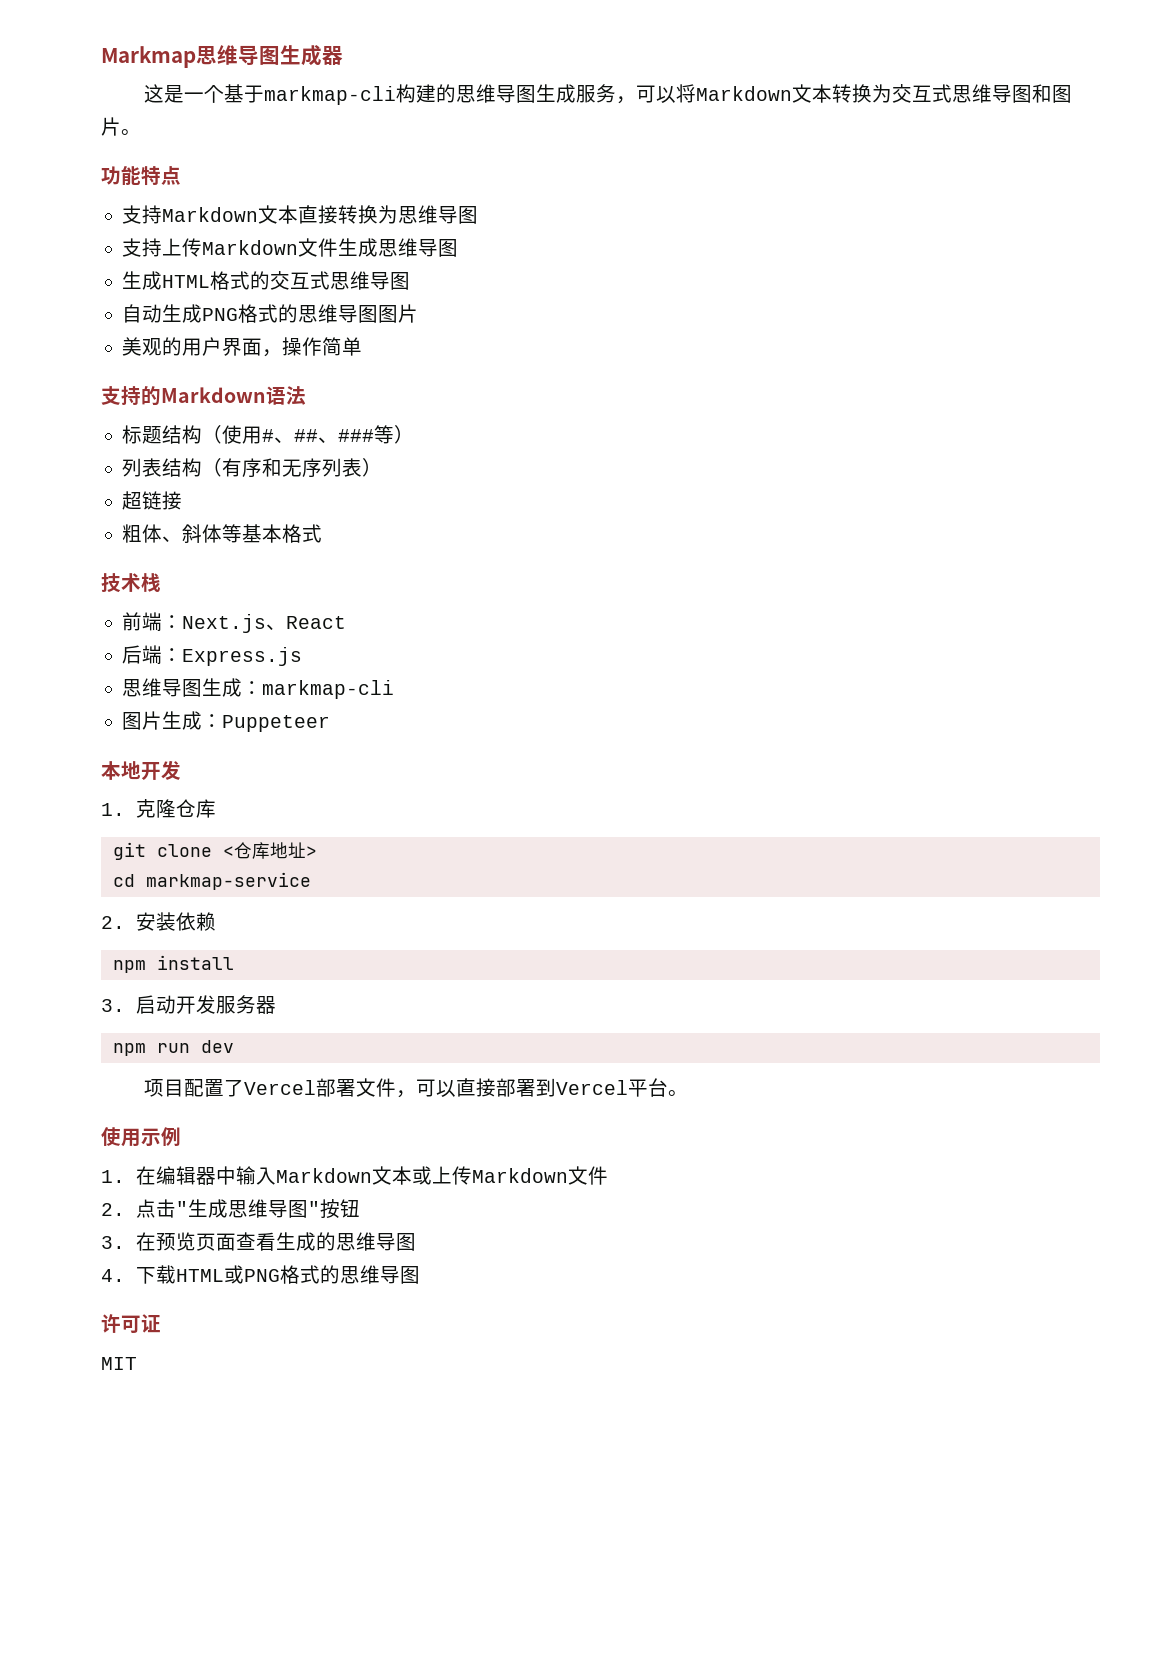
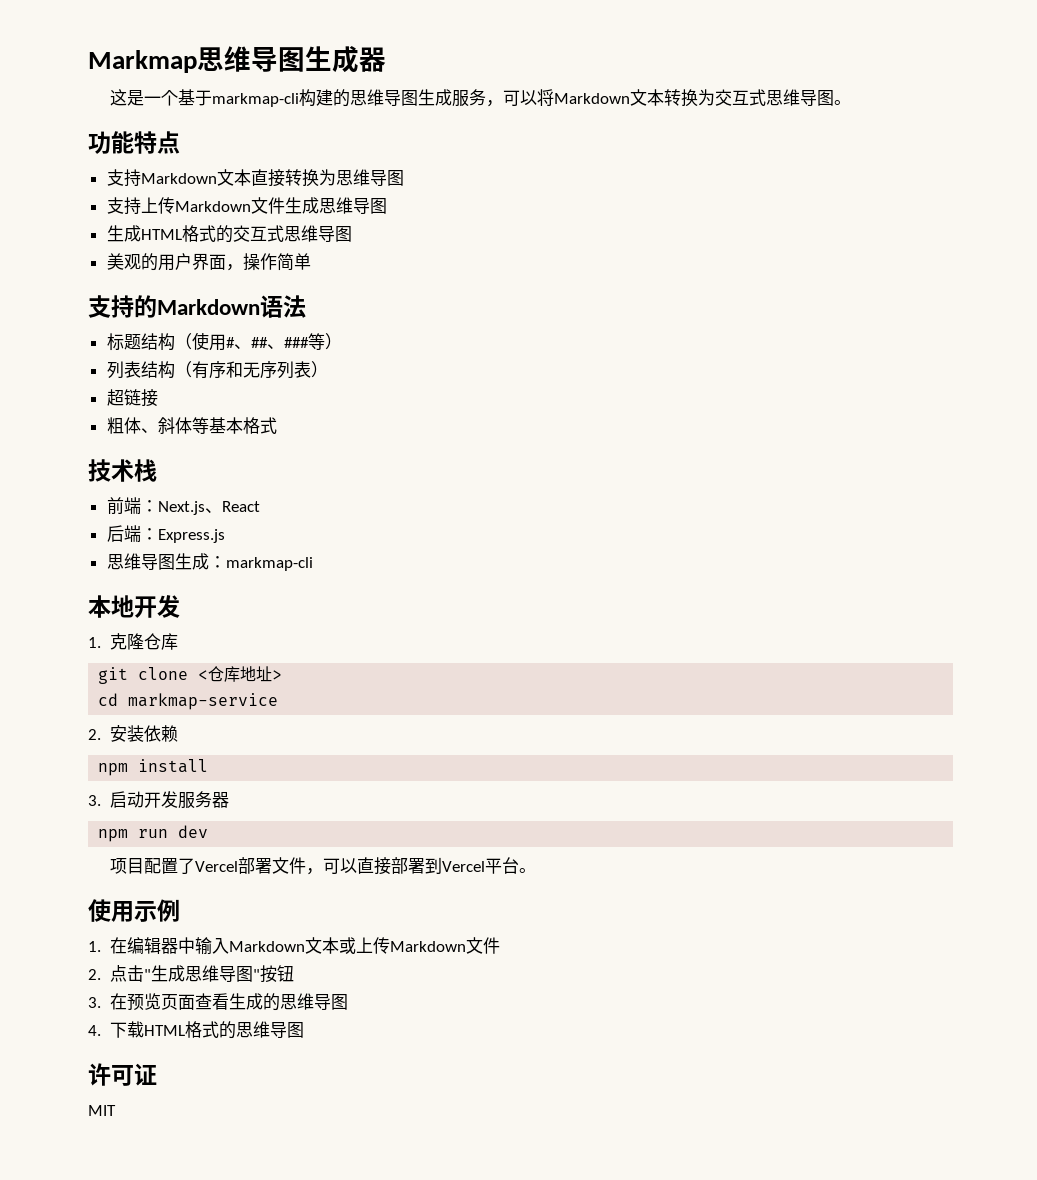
[1031,84,1072,103] [101,117,121,136] 和图片 -> (835, 98) none
[122,304,419,323] // 自动生成PNG格式的思维导图图片 -> (352, 234) none
[122,711,331,732] // 图片生成：Puppeteer -> (313, 564) none
[224,1265,281,1284] 或PNG -> (185, 1030) none

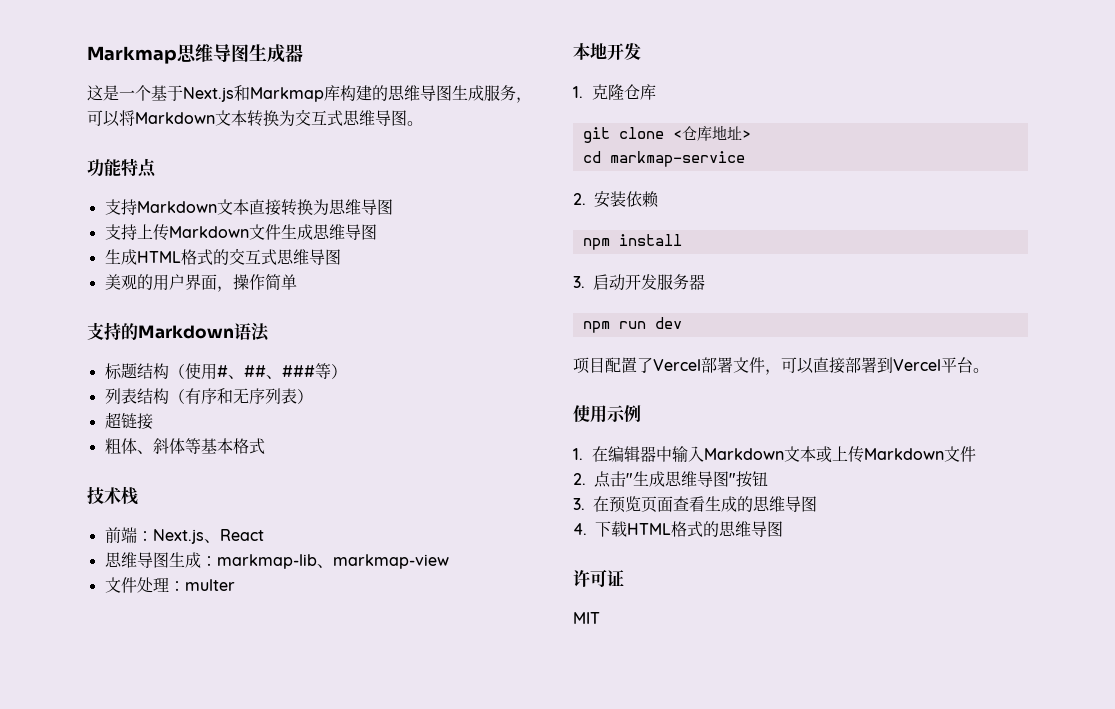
[212,93,300,107] markmap-cli -> [183,85,340,102] Next.js和Markmap库
[106,525,225,543] // 后端：Express.js -> (264, 535) none
[225,557,313,571] markmap-cli -> [216,554,449,569] [104,577,235,593] markmap-lib、markmap-view // 文件处理：multer

